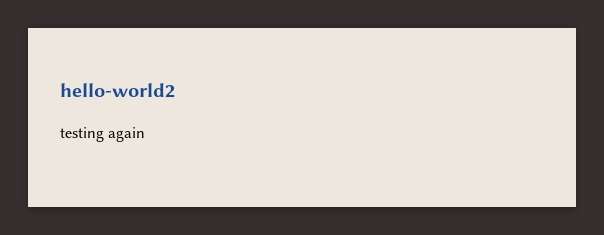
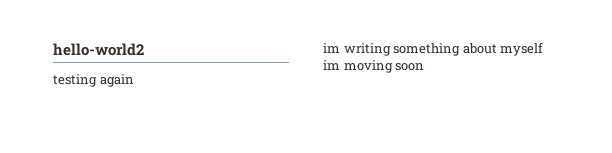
(146, 134) none -> [323,42,544,56] [323,60,425,73] // im writing something about myself im moving soon

